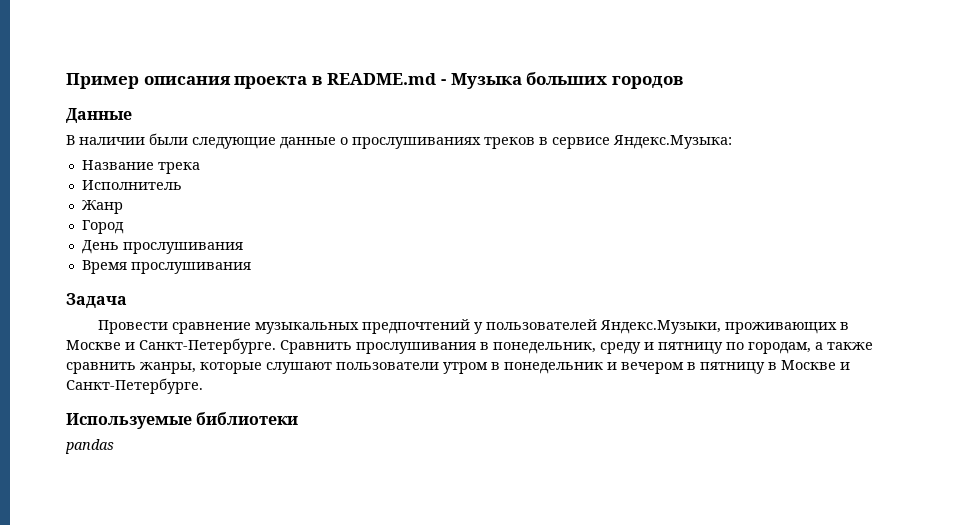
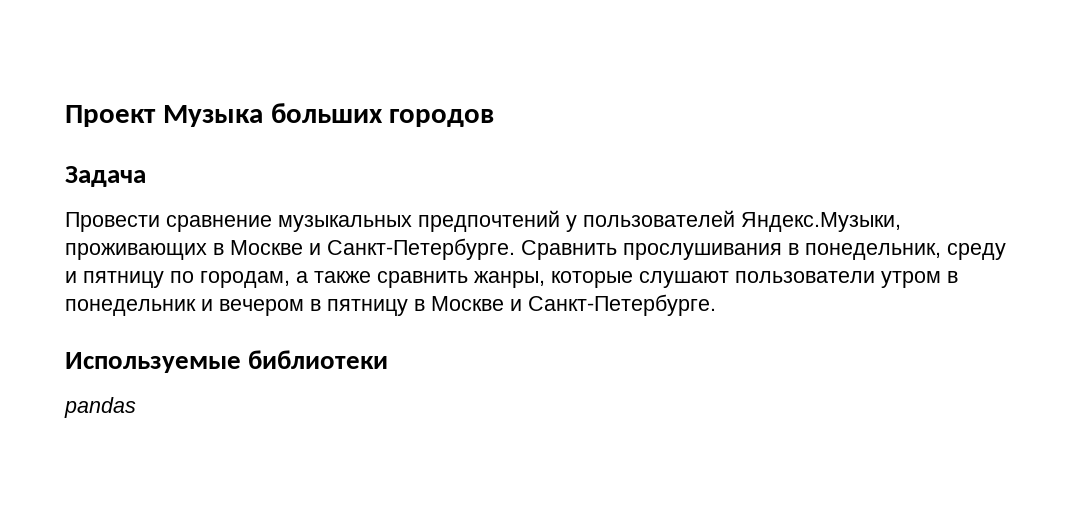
[66,72,684,89] [66,108,132,123] [66,133,732,149] [81,160,200,174] [81,180,182,190] [81,200,123,214] [81,220,124,234] [81,240,243,254] [81,260,251,274] Пример описания проекта в README.md - Музыка больших городов // Данные // В наличии были следующие данные о прослушиваниях треков в сервисе Яндекс.Музыка: // Название трека // Исполнитель // Жанр // Город // День прослушивания // Время прослушивания -> [65,103,495,127] Проект Музыка больших городов

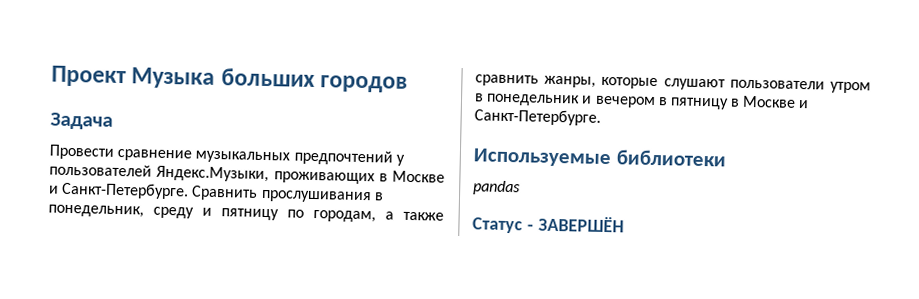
(136, 407) none -> [472,215,624,234] // Статус - ЗАВЕРШЁН

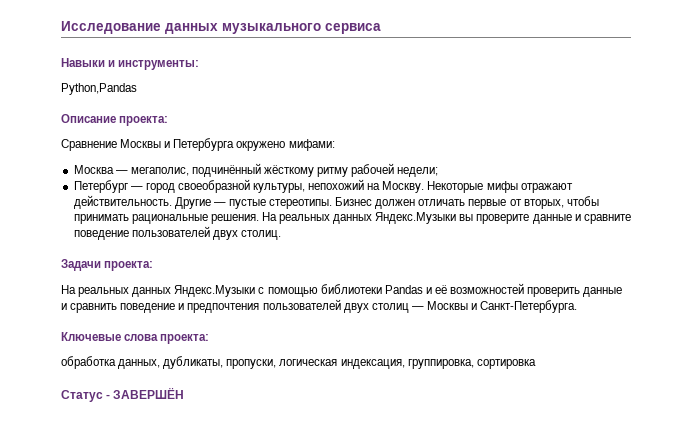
[51,65,409,93] [50,112,113,130] [49,144,405,166] [49,163,445,185] [49,181,384,204] [48,204,444,223] [475,74,871,94] [474,93,810,110] [474,108,601,126] [473,148,727,168] [473,180,521,196] Проект Музыка больших городов // Задача // Провести сравнение музыкальных предпочтений у пользователей Яндекс.Музыки, проживающих в Москве и Санкт-Петербурге. Сравнить прослушивания в понедельник, среду и пятницу по городам, а также сравнить жанры, которые слушают пользователи утром в понедельник и вечером в пятницу в Москве и Санкт-Петербурге. // Используемые библиотеки // pandas -> [61,21,381,34] [61,58,200,70] [61,83,137,95] [61,114,169,126] [61,138,335,151] [73,163,439,177] [73,179,573,193] [73,195,599,209] [73,212,631,224] [73,226,281,240] [61,259,154,271] [61,283,623,297] [61,299,578,313] [61,332,210,344] [61,356,536,369] Исследование данных музыкального сервиса // Навыки и инструменты: // Python,Pandas // Описание проекта: // Сравнение Москвы и Петербурга окружено мифами: // Москва — мегаполис, подчинённый жёсткому ритму рабочей недели; // Петербург — город своеобразной культуры, непохожий на Москву. Некоторые мифы отражают действительность. Другие — пустые стереотипы. Бизнес должен отличать первые от вторых, чтобы принимать рациональные решения. На реальных данных Яндекс.Музыки вы проверите данные и сравните поведение пользователей двух столиц. // Задачи проекта: // На реальных данных Яндекс.Музыки c помощью библиотеки Pandas и её возможностей проверить данные и сравнить поведение и предпочтения пользователей двух столиц — Москвы и Санкт-Петербурга. // Ключевые слова проекта: // обработка данных, дубликаты, пропуски, логическая индексация, группировка, сортировка

